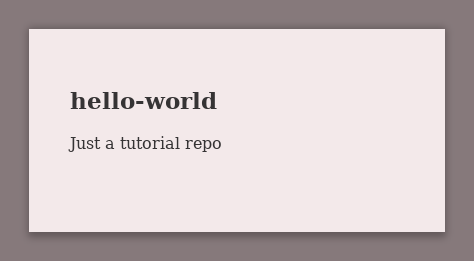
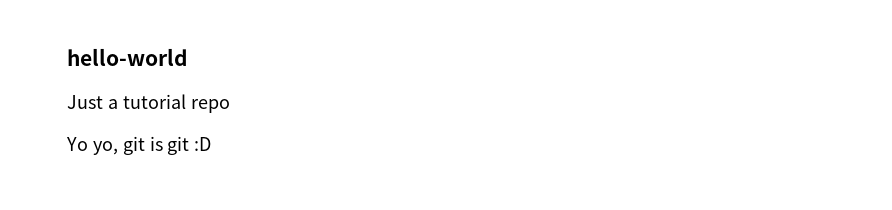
(222, 146) none -> [66,136,212,155] // Yo yo, git is git :D

